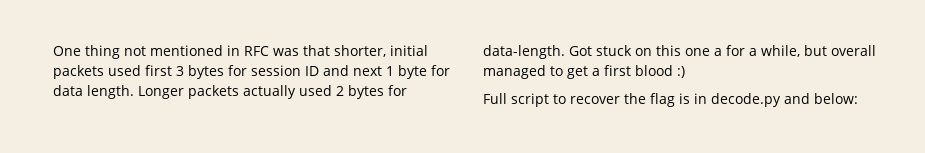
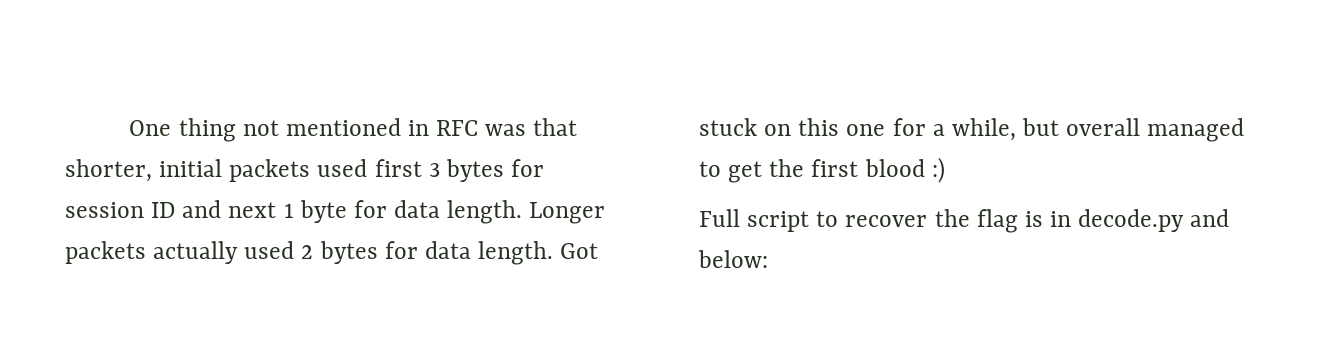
[483,45,565,59] data-length. -> [424,241,554,265] data length.
[714,48,722,56] a -> (886, 130) none
[592,68,600,76] a -> [769,159,805,177] the

